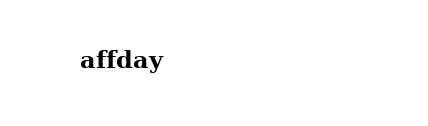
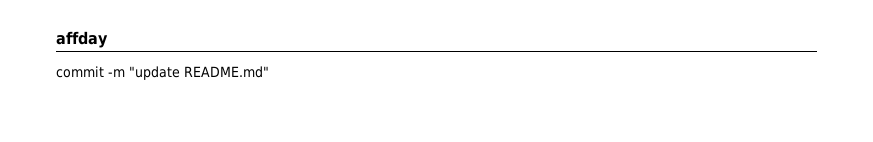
(164, 61) none -> [56,66,269,80] // commit -m "update README.md"

